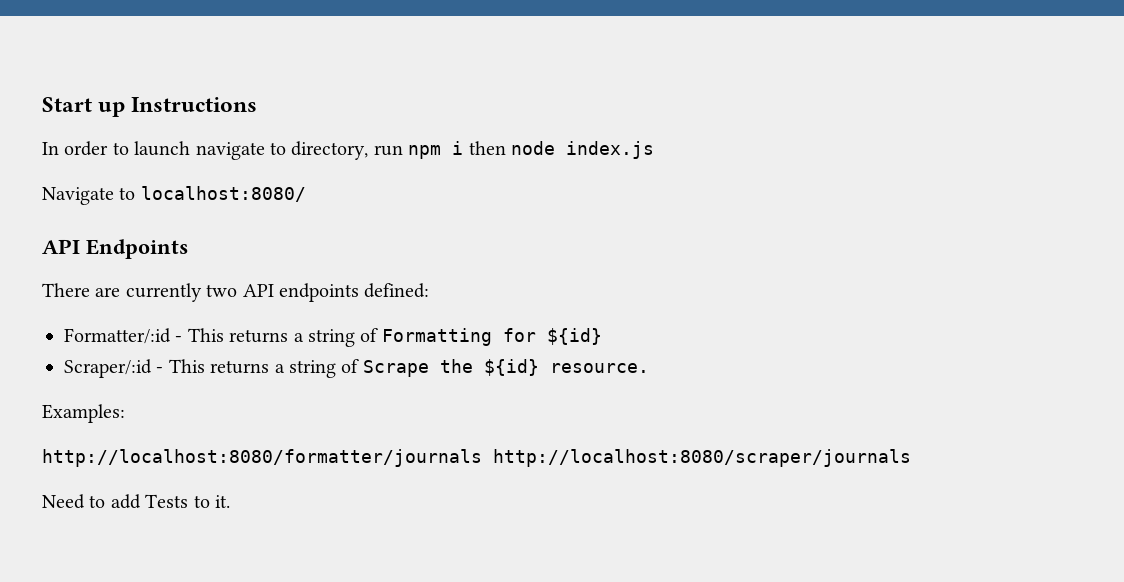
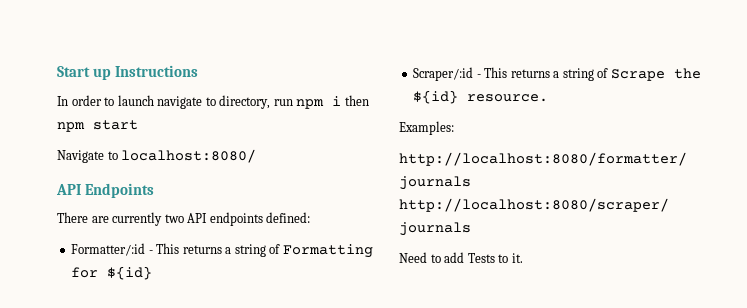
[510,141,654,159] node index.js -> [57,120,138,132] npm start

